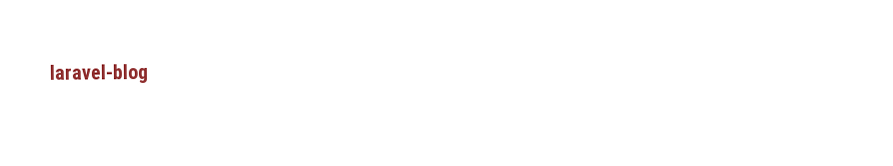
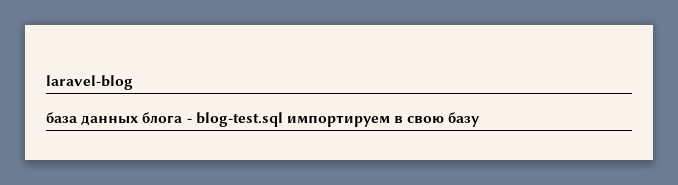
(148, 73) none -> [46,112,481,127] // база данных блога - blog-test.sql импортируем в свою базу

